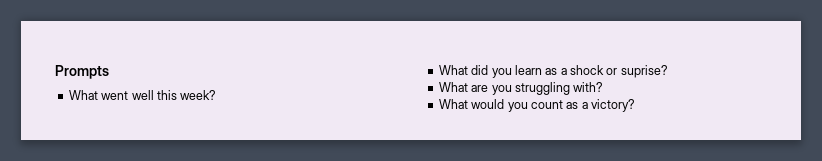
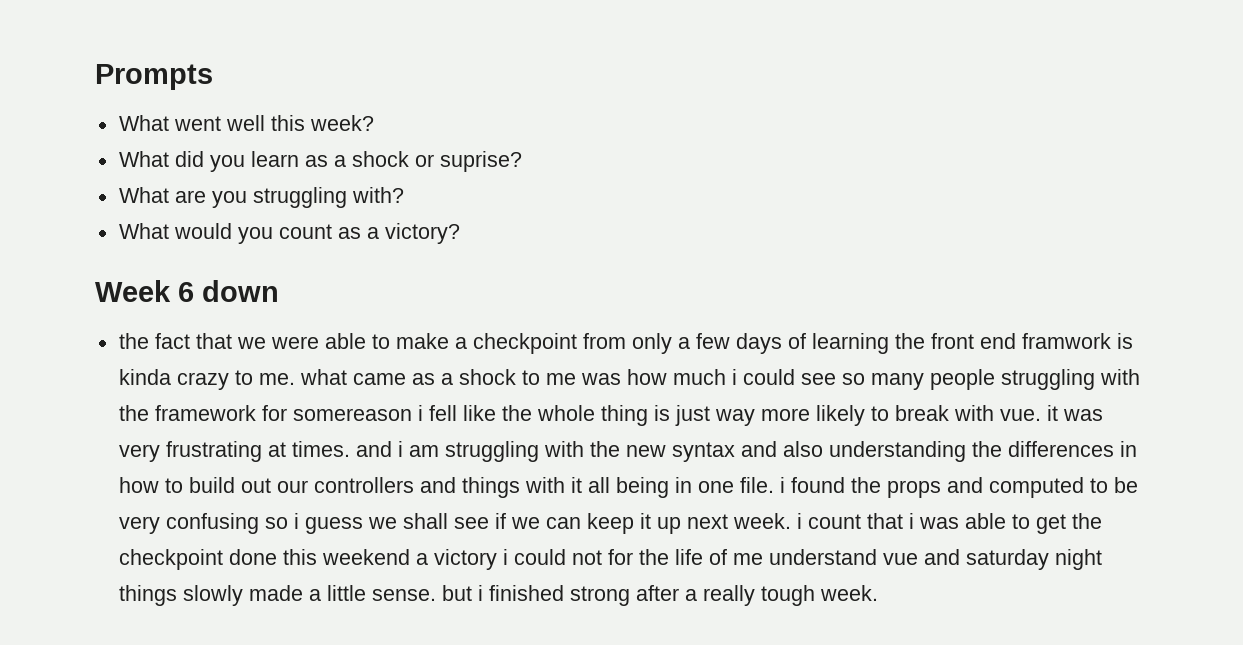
(635, 105) none -> [95,280,279,302] [118,333,1133,354] [118,369,1140,390] [118,405,1103,426] [118,441,1137,462] [118,477,1138,498] [118,513,1102,534] [118,549,1102,570] [118,585,878,606] // Week 6 down // the fact that we were able to make a checkpoint from only a few days of learning the front end framwork is kinda crazy to me. what came as a shock to me was how much i could see so many people struggling with the framework for somereason i fell like the whole thing is just way more likely to break with vue. it was very frustrating at times. and i am struggling with the new syntax and also understanding the differences in how to build out our controllers and things with it all being in one file. i found the props and computed to be very confusing so i guess we shall see if we can keep it up next week. i count that i was able to get the checkpoint done this weekend a victory i could not for the life of me understand vue and saturday night things slowly made a little sense. but i finished strong after a really tough week.

